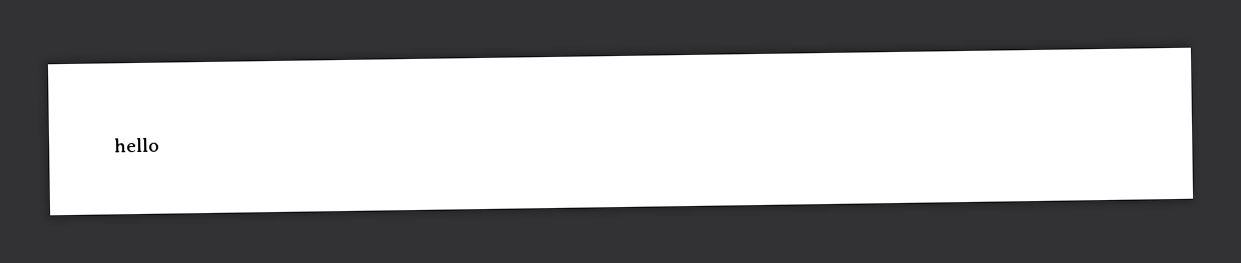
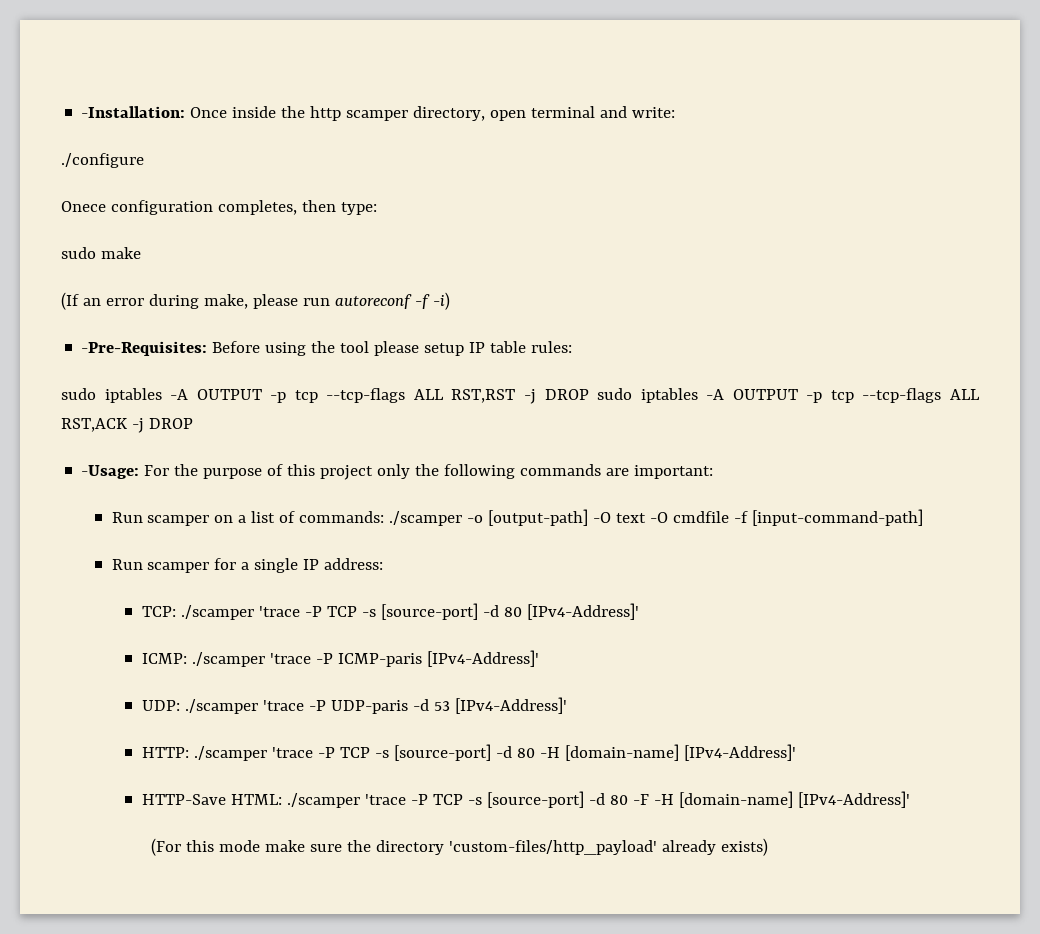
[114,137,160,153] hello -> [81,106,676,121] [61,153,144,168] [61,200,377,215] [61,247,141,259] [61,292,450,310] [81,341,573,356] [61,388,980,404] [61,418,193,433] [81,464,714,480] [111,509,924,526] [111,558,384,573] [141,603,639,620] [141,650,539,667] [141,697,567,714] [141,744,796,761] [141,791,910,808] [151,838,769,856] -Installation: Once inside the http scamper directory, open terminal and write: // ./configure // Onece configuration completes, then type: // sudo make // (If an error during make, please run autoreconf -f -i) // -Pre-Requisites: Before using the tool please setup IP table rules: // sudo iptables -A OUTPUT -p tcp --tcp-flags ALL RST,RST -j DROP sudo iptables -A OUTPUT -p tcp --tcp-flags ALL RST,ACK -j DROP // -Usage: For the purpose of this project only the following commands are important: // Run scamper on a list of commands: ./scamper -o [output-path] -O text -O cmdfile -f [input-command-path] // Run scamper for a single IP address: // TCP: ./scamper 'trace -P TCP -s [source-port] -d 80 [IPv4-Address]' // ICMP: ./scamper 'trace -P ICMP-paris [IPv4-Address]' // UDP: ./scamper 'trace -P UDP-paris -d 53 [IPv4-Address]' // HTTP: ./scamper 'trace -P TCP -s [source-port] -d 80 -H [domain-name] [IPv4-Address]' // HTTP-Save HTML: ./scamper 'trace -P TCP -s [source-port] -d 80 -F -H [domain-name] [IPv4-Address]' // (For this mode make sure the directory 'custom-files/http_payload' already exists)

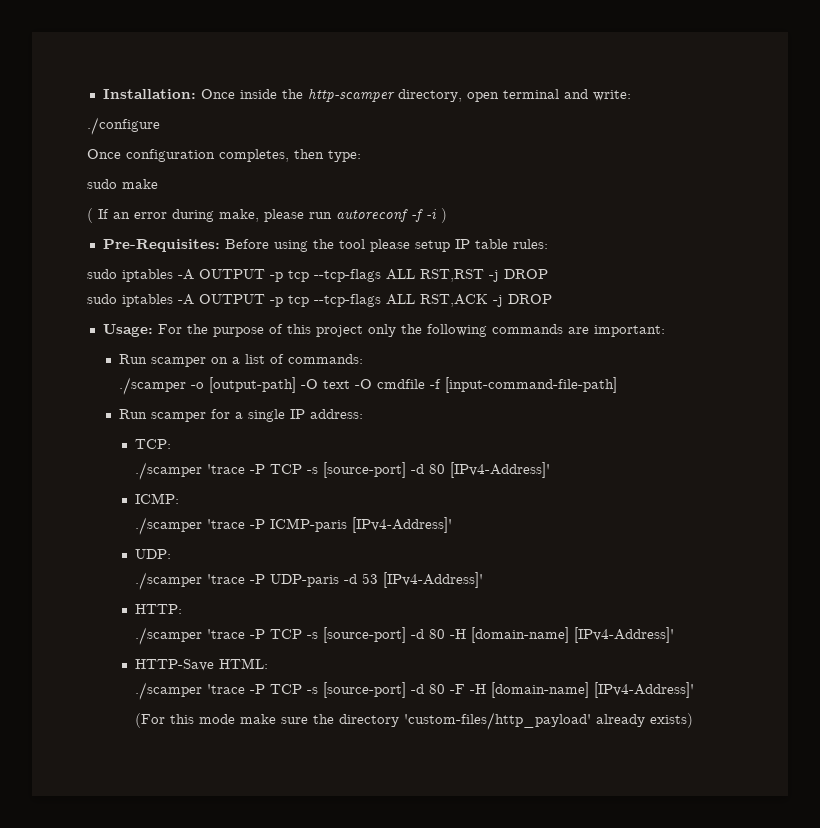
[81,106,186,118] -Installation: -> [102,89,196,99] Installation:
[310,106,409,121] http scamper -> [307,88,395,102] http-scamper
[61,201,106,212] Onece -> [87,149,121,159] Once
[61,292,79,310] (If -> [87,208,109,223] ( If
[432,292,450,310] [81,341,208,356] -i) // -Pre-Requisites: -> [426,208,447,223] [102,239,220,252] -i ) // Pre-Requisites:
(589, 394) none -> (548, 274) //
[81,465,140,479] -Usage: -> [102,324,153,337] Usage:
(385, 517) none -> (363, 359) //
[752,509,924,526] [input-command-path] -> [445,377,618,393] [input-command-file-path]
(176, 611) none -> (171, 444) //
(187, 658) none -> (179, 498) //
(180, 705) none -> (171, 554) //
(189, 752) none -> (182, 609) //
(282, 799) none -> (268, 663) //

